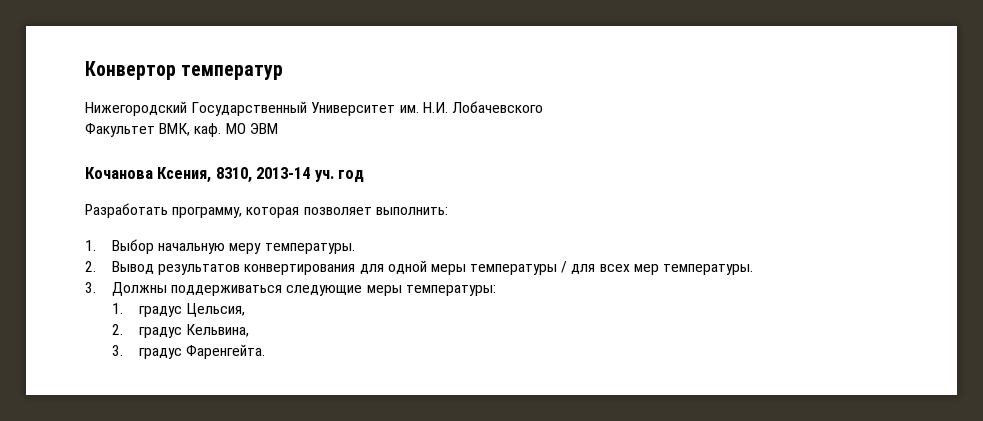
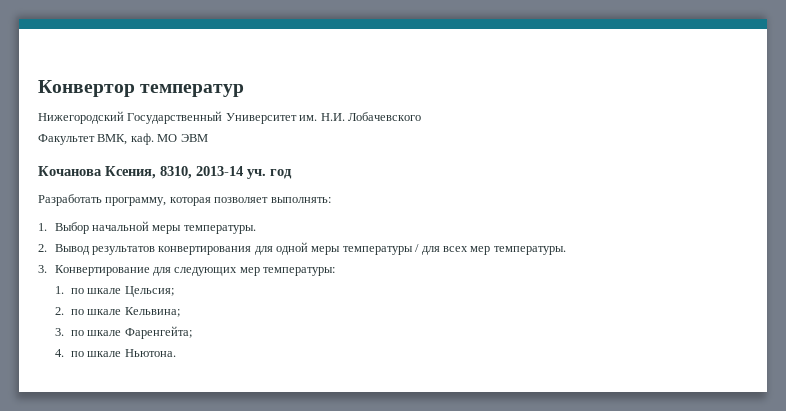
[375,207,448,215] выполнить: -> [270,197,331,203] выполнять:
[158,243,262,254] начальную меру -> [91,221,182,234] начальной меры
[112,282,496,296] [112,303,246,317] [112,324,250,338] [112,344,266,359] Должны поддерживаться следующие меры температуры: // 1. градус Цельсия, // 2. градус Кельвина, // 3. градус Фаренгейта. -> [54,265,336,276] [54,286,174,297] [54,307,180,317] [54,326,192,339] [54,349,176,357] Конвертирование для следующих мер температуры: // 1. по шкале Цельсия; // 2. по шкале Кельвина; // 3. по шкале Фаренгейта; // 4. по шкале Ньютона.

